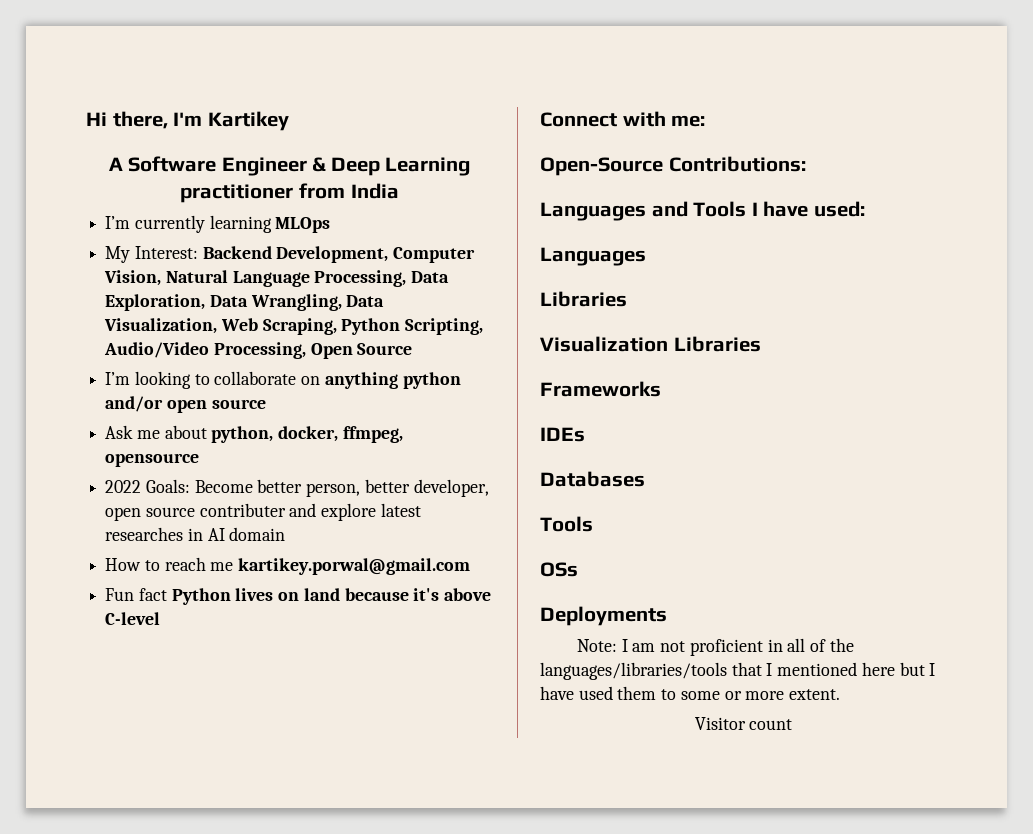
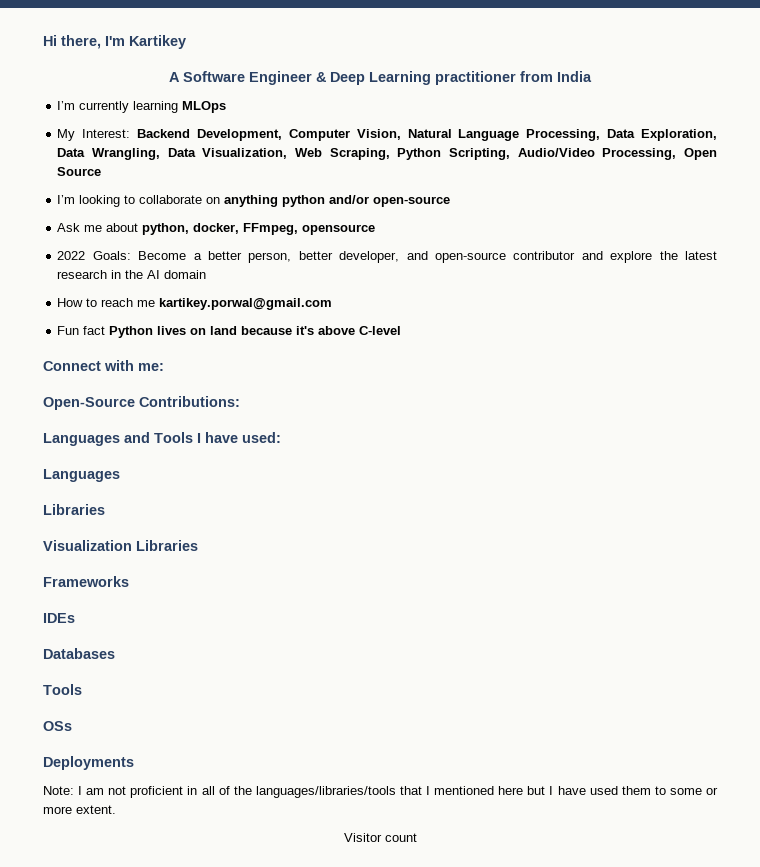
[166,399,266,413] open source -> [373,196,451,207] open-source
[342,426,403,443] ffmpeg, -> [243,223,299,235] FFmpeg,
(253, 486) none -> [193,253,202,260] a
[105,503,421,521] [105,527,203,541] open source contributer and explore latest researches in -> [406,251,717,263] [57,270,144,279] and open-source contributor and explore the latest research in the

